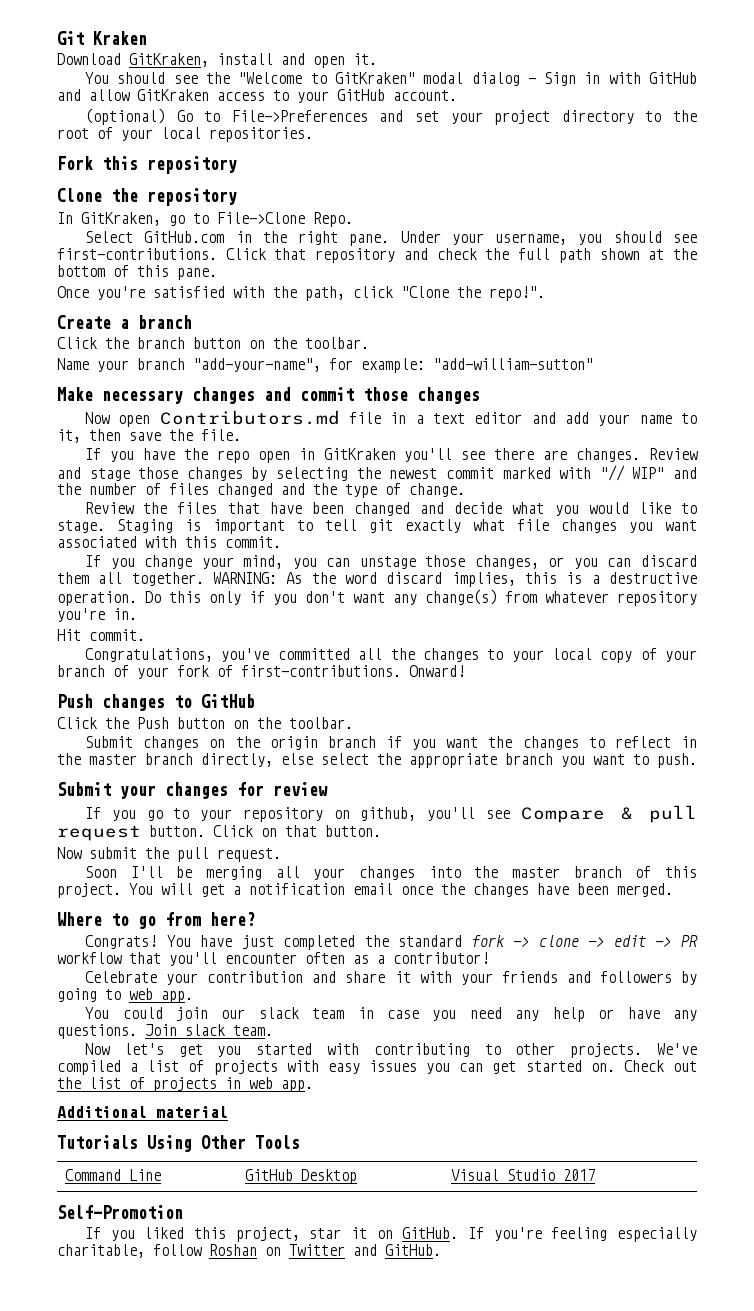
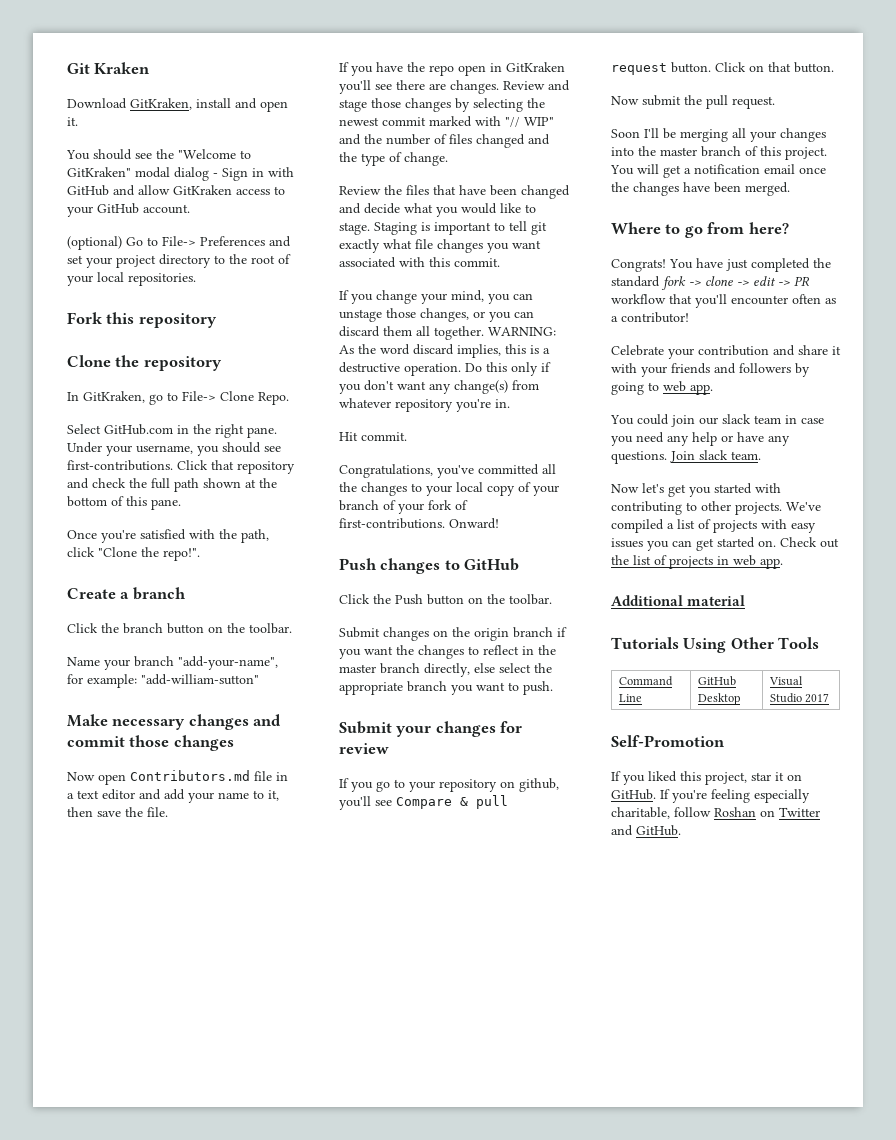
[231,110,368,122] File->Preferences -> [162,236,265,246] File-> Preferences
[217,212,305,224] File->Clone -> [182,391,254,401] File-> Clone

